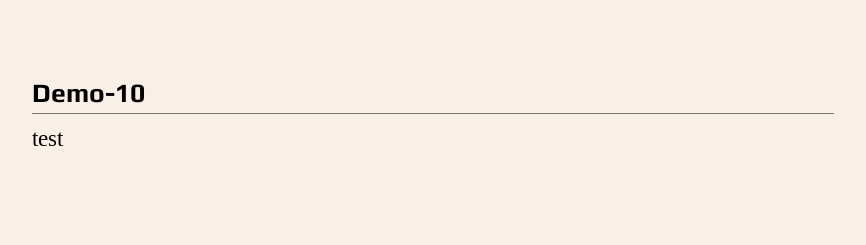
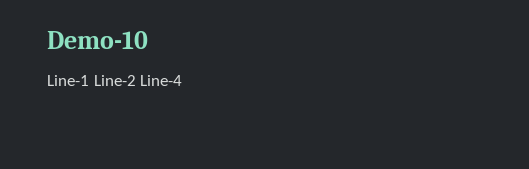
[32,132,64,146] test -> [47,75,183,86] Line-1 Line-2 Line-4

